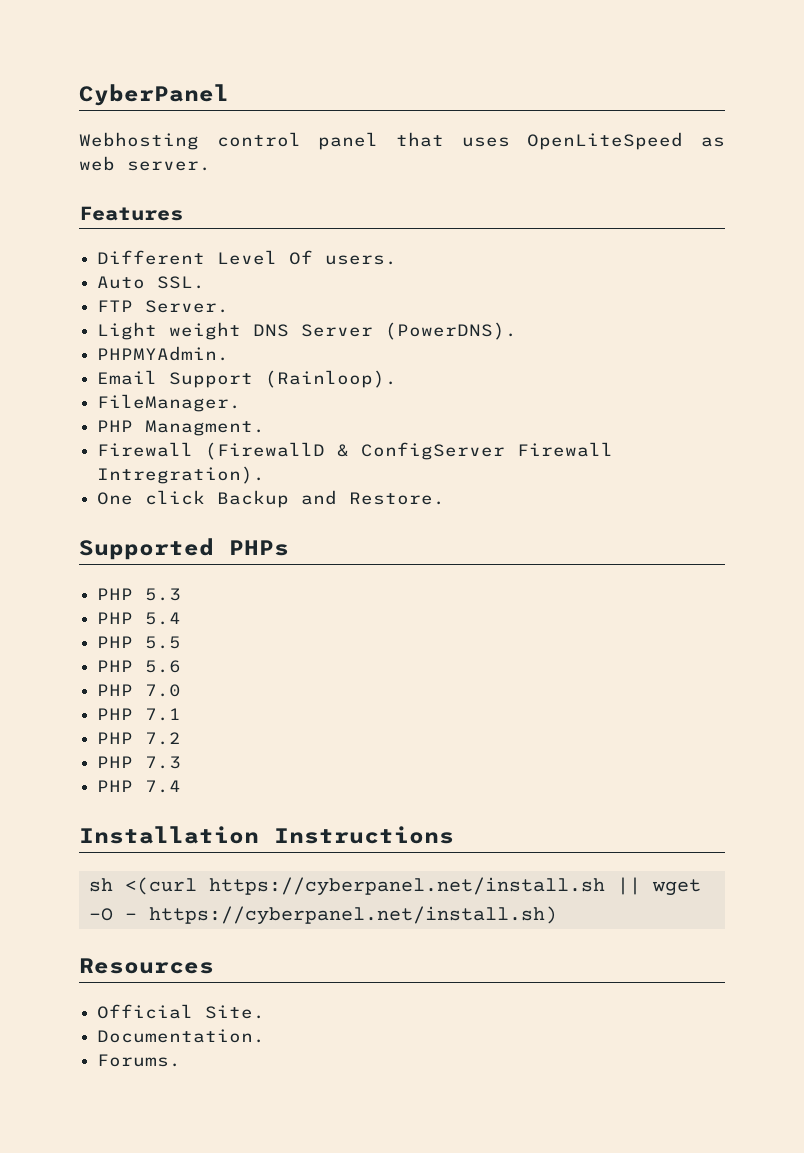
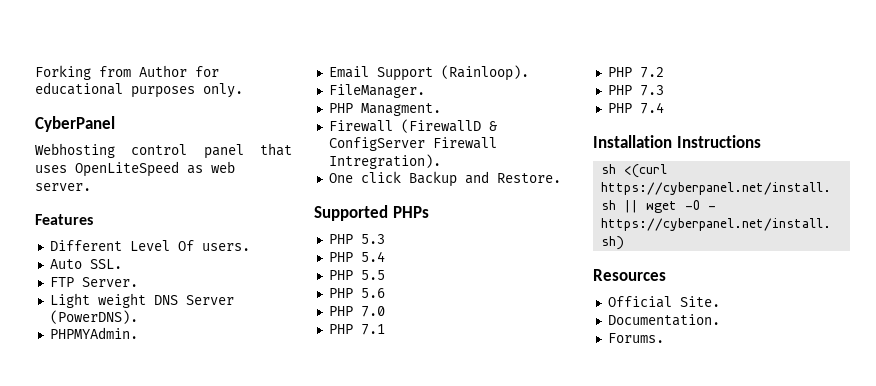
(79, 95) none -> [35,65,219,80] [35,82,243,98] Forking from Author for educational purposes only. //

